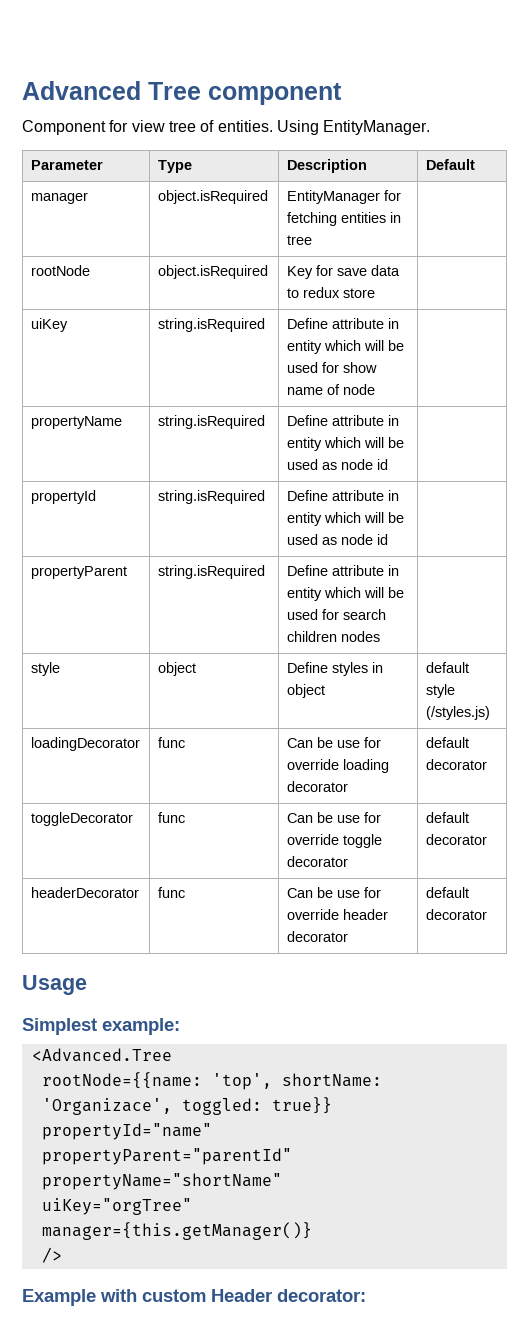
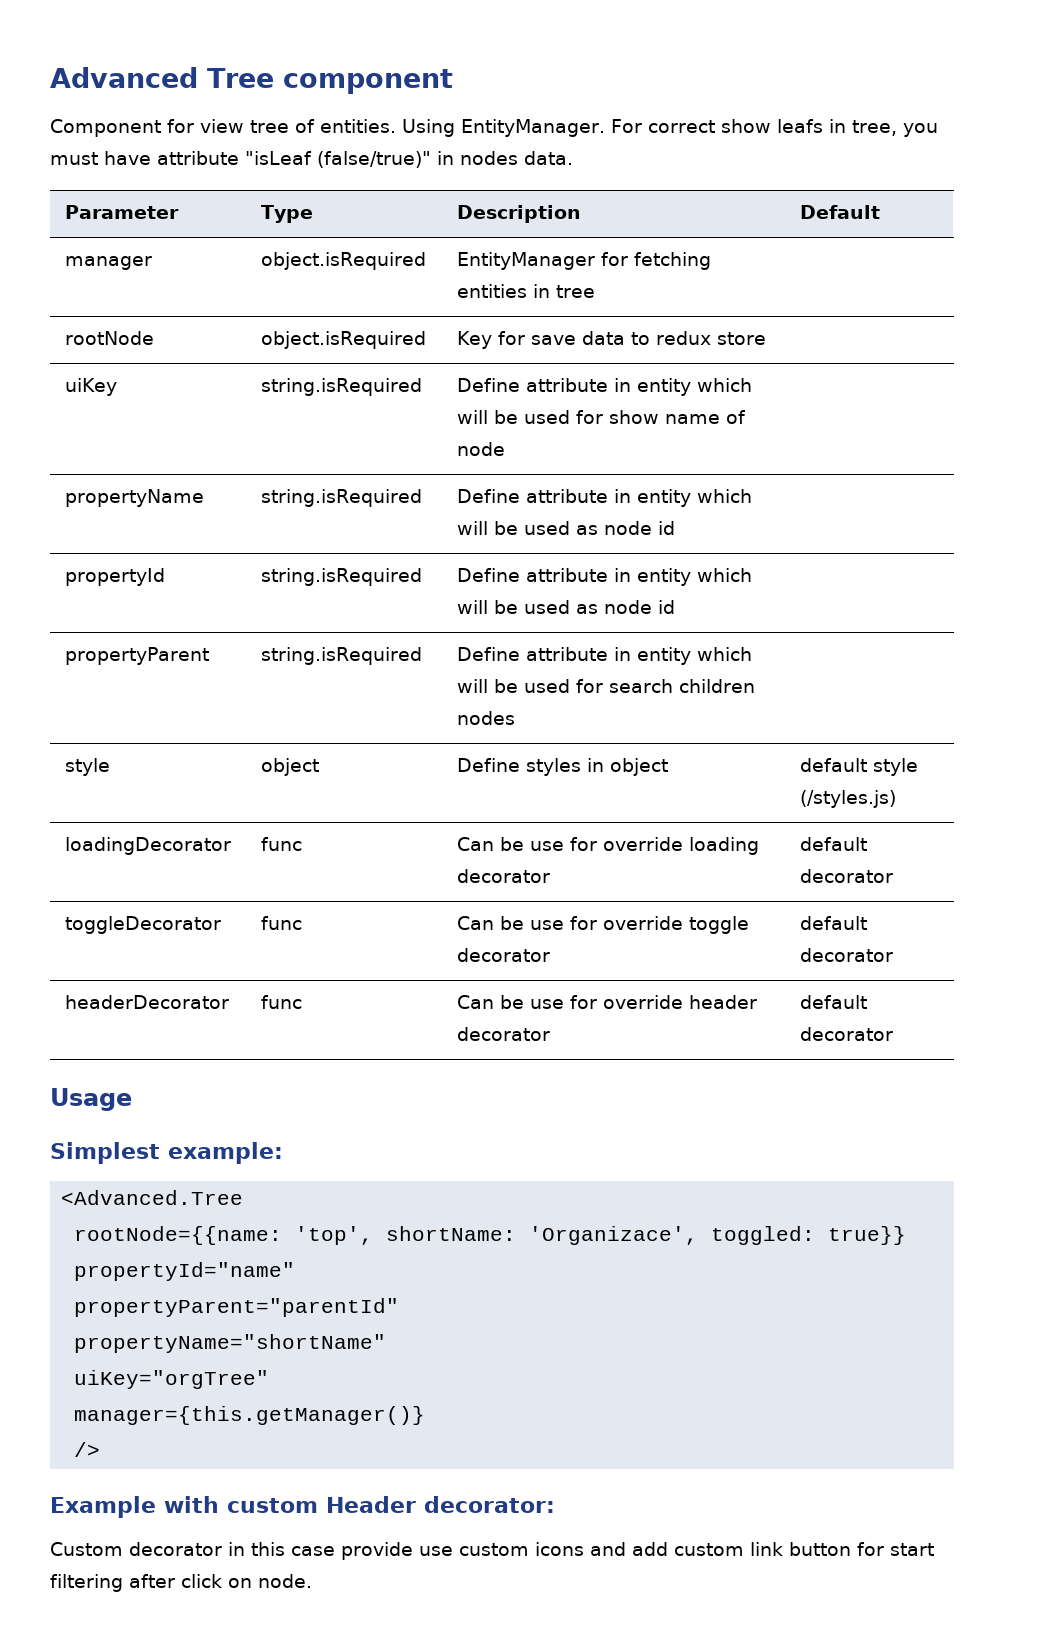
(431, 127) none -> [610,119,938,137] [50,151,573,168] For correct show leafs in tree, you must have attribute "isLeaf (false/true)" in nodes data.
(366, 1295) none -> [50,1542,934,1560] [50,1574,312,1592] // Custom decorator in this case provide use custom icons and add custom link button for start filtering after click on node.

